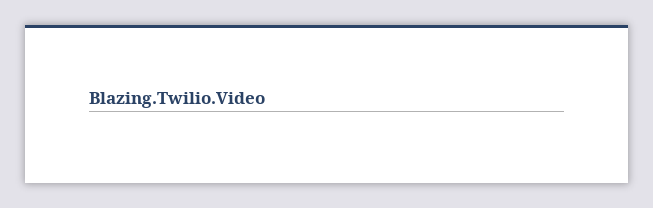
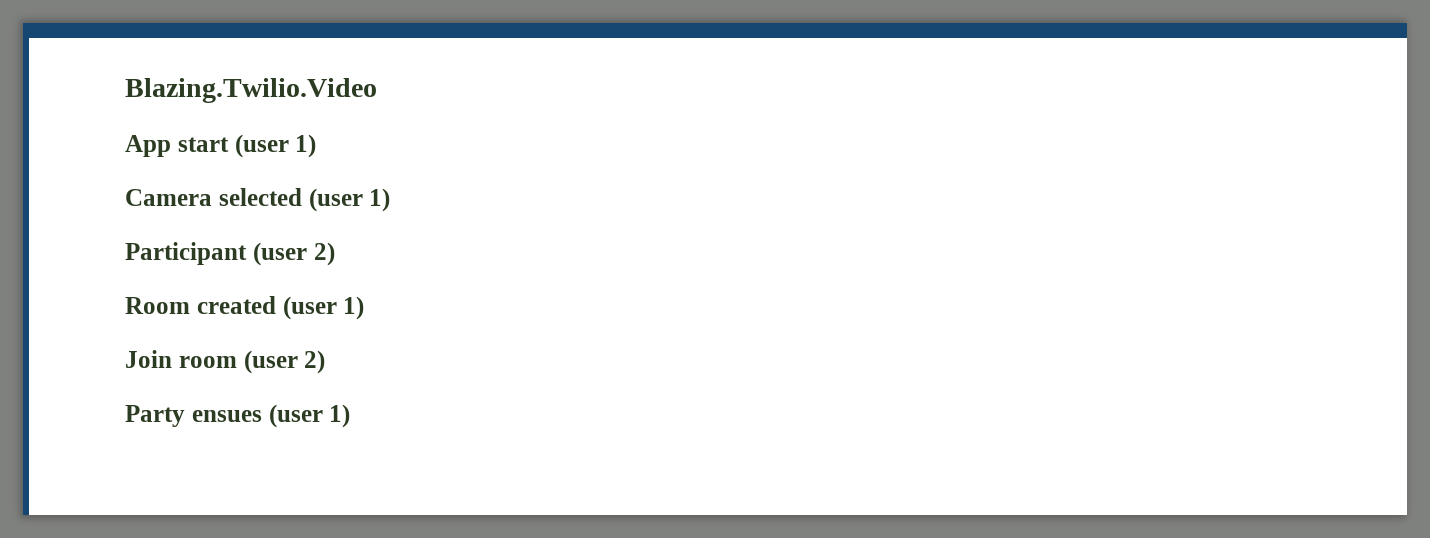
(265, 100) none -> [125,134,317,158] [125,188,391,212] [125,242,335,266] [125,296,365,320] [125,350,326,374] [125,404,351,428] // App start (user 1) // Camera selected (user 1) // Participant (user 2) // Room created (user 1) // Join room (user 2) // Party ensues (user 1)

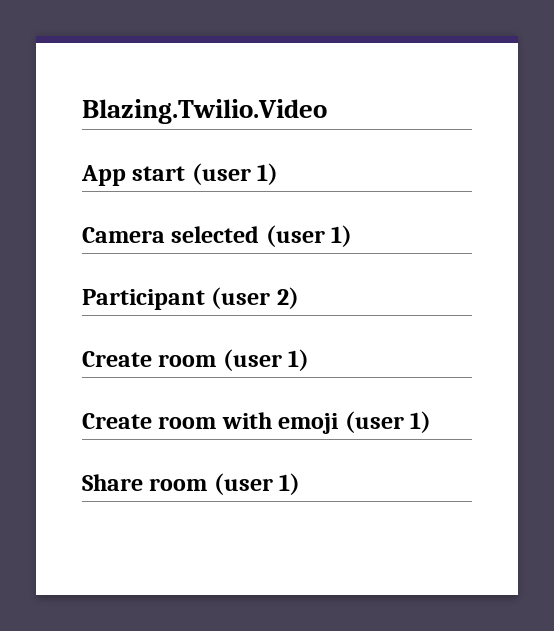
[125,296,365,320] [125,350,326,374] [125,405,262,427] Room created (user 1) // Join room (user 2) // Party ensues -> [82,349,310,371] [82,411,432,434] [82,474,208,491] Create room (user 1) // Create room with emoji (user 1) // Share room

